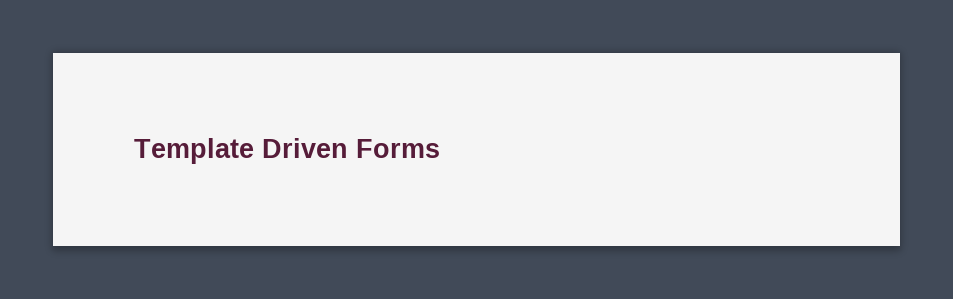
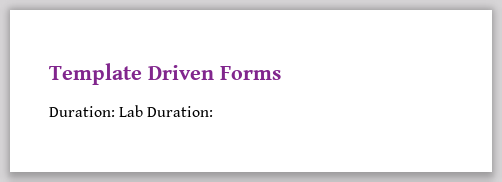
(440, 148) none -> [49,105,214,117] // Duration: Lab Duration:

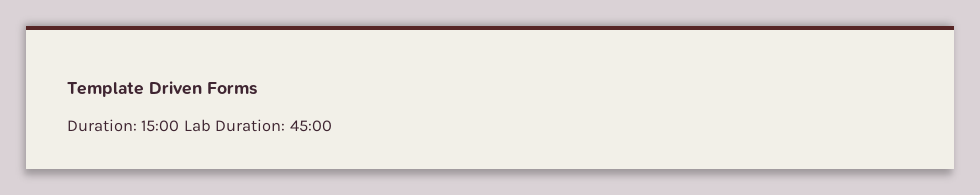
(115, 111) none -> [141,120,180,132] 15:00
(214, 111) none -> [289,120,332,132] 45:00

